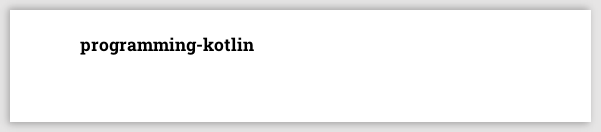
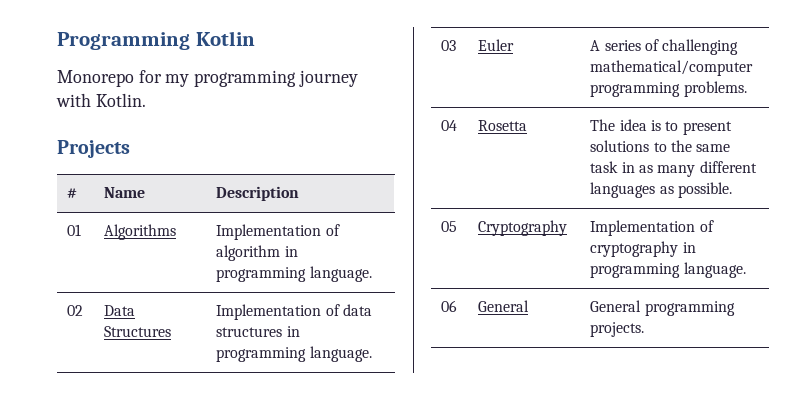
[80,37,254,55] programming-kotlin -> [57,31,255,50] [57,70,358,87] [56,93,146,107] [57,140,130,158] [67,188,78,198] [104,187,146,198] [216,186,300,201] [67,224,82,236] [104,224,177,240] [216,224,340,240] [216,245,298,261] [216,266,372,282] [67,305,84,316] [104,305,136,316] [104,326,172,337] [216,304,373,320] [216,326,300,337] [216,346,372,362] [441,40,457,51] [478,39,515,51] [590,39,739,55] [590,60,754,76] [590,81,747,97] [441,120,458,131] [478,120,528,131] [590,119,732,135] [590,140,731,152] [590,161,757,177] [590,182,733,198] [441,221,458,232] [478,220,568,236] [590,220,714,236] [590,241,696,257] [590,262,746,278] [441,300,458,312] [478,300,530,312] [590,300,735,316] [590,322,645,337] Programming Kotlin // Monorepo for my programming journey with Kotlin. // Projects // # | Name | Description // 01 | Algorithms | Implementation of algorithm in programming language. // 02 | Data Structures | Implementation of data structures in programming language. // 03 | Euler | A series of challenging mathematical/computer programming problems. // 04 | Rosetta | The idea is to present solutions to the same task in as many different languages as possible. // 05 | Cryptography | Implementation of cryptography in programming language. // 06 | General | General programming projects.

